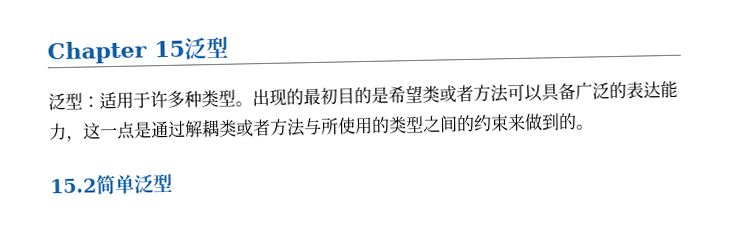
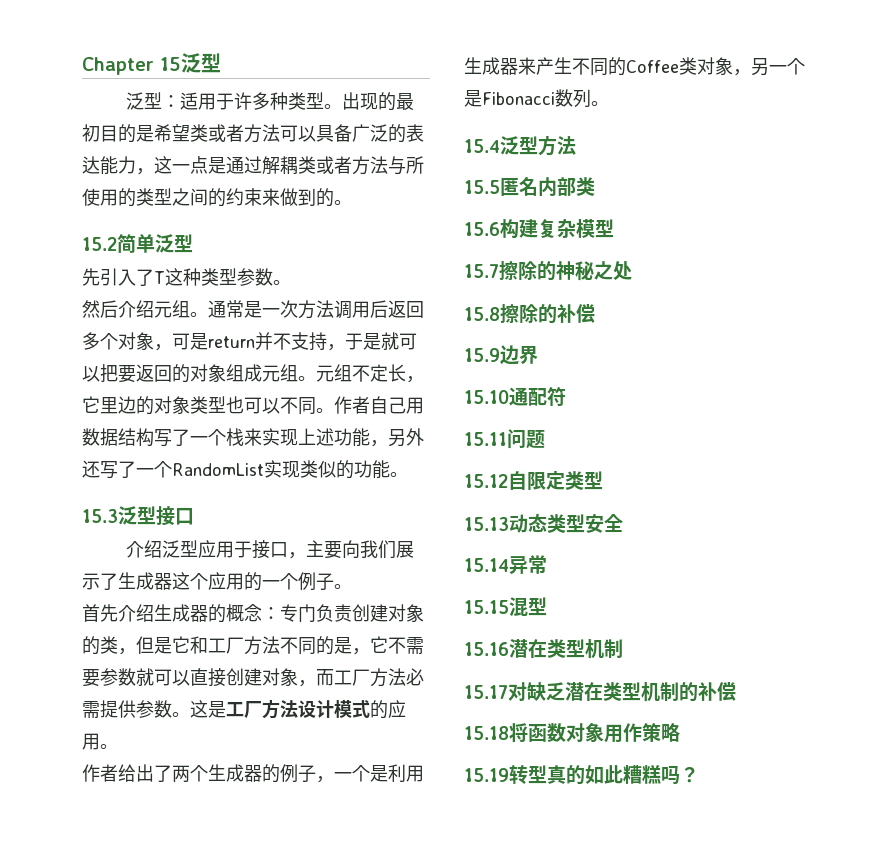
(173, 183) none -> [82,268,291,286] [82,300,424,319] [82,332,417,351] [82,364,424,383] [82,396,424,415] [82,428,424,447] [82,460,408,479] [82,506,194,526] [125,540,414,559] [82,572,352,591] [82,604,424,623] [82,636,424,655] [82,668,424,687] [82,699,406,719] [82,733,118,750] [82,764,424,783] [464,57,805,76] [464,89,609,108] [464,135,576,156] [464,177,595,197] [464,219,614,239] [464,261,632,281] [464,303,595,324] [464,345,538,365] [464,387,566,406] [464,429,545,449] [464,471,603,490] [464,513,623,533] [464,555,547,575] [464,597,547,617] [464,639,623,659] [464,681,736,702] [464,723,680,743] [464,765,699,785] // 先引入了T这种类型参数。 // 然后介绍元组。通常是一次方法调用后返回多个对象，可是return并不支持，于是就可以把要返回的对象组成元组。元组不定长，它里边的对象类型也可以不同。作者自己用数据结构写了一个栈来实现上述功能，另外还写了一个RandomList实现类似的功能。 // 15.3泛型接口 // 介绍泛型应用于接口，主要向我们展示了生成器这个应用的一个例子。 // 首先介绍生成器的概念：专门负责创建对象的类，但是它和工厂方法不同的是，它不需要参数就可以直接创建对象，而工厂方法必需提供参数。这是工厂方法设计模式的应用。 // 作者给出了两个生成器的例子，一个是利用生成器来产生不同的Coffee类对象，另一个是Fibonacci数列。 // 15.4泛型方法 // 15.5匿名内部类 // 15.6构建复杂模型 // 15.7擦除的神秘之处 // 15.8擦除的补偿 // 15.9边界 // 15.10通配符 // 15.11问题 // 15.12自限定类型 // 15.13动态类型安全 // 15.14异常 // 15.15混型 // 15.16潜在类型机制 // 15.17对缺乏潜在类型机制的补偿 // 15.18将函数对象用作策略 // 15.19转型真的如此糟糕吗？

